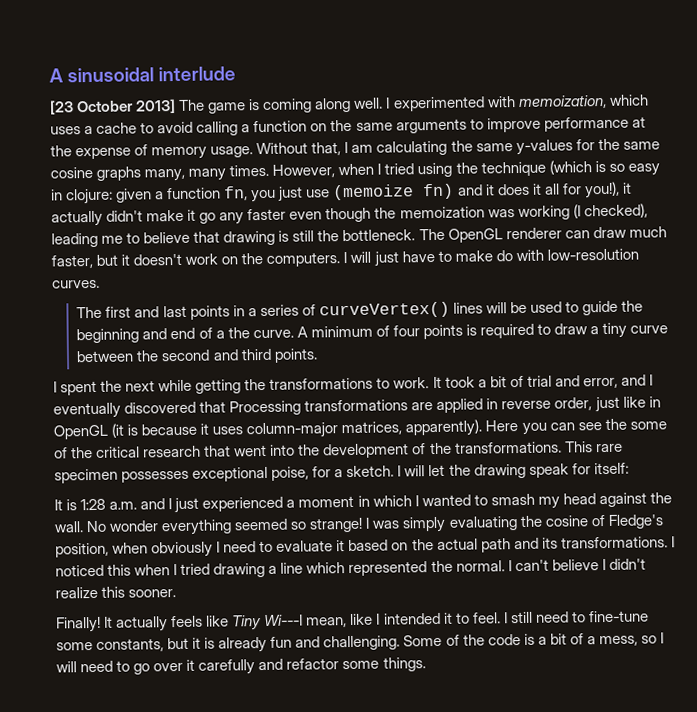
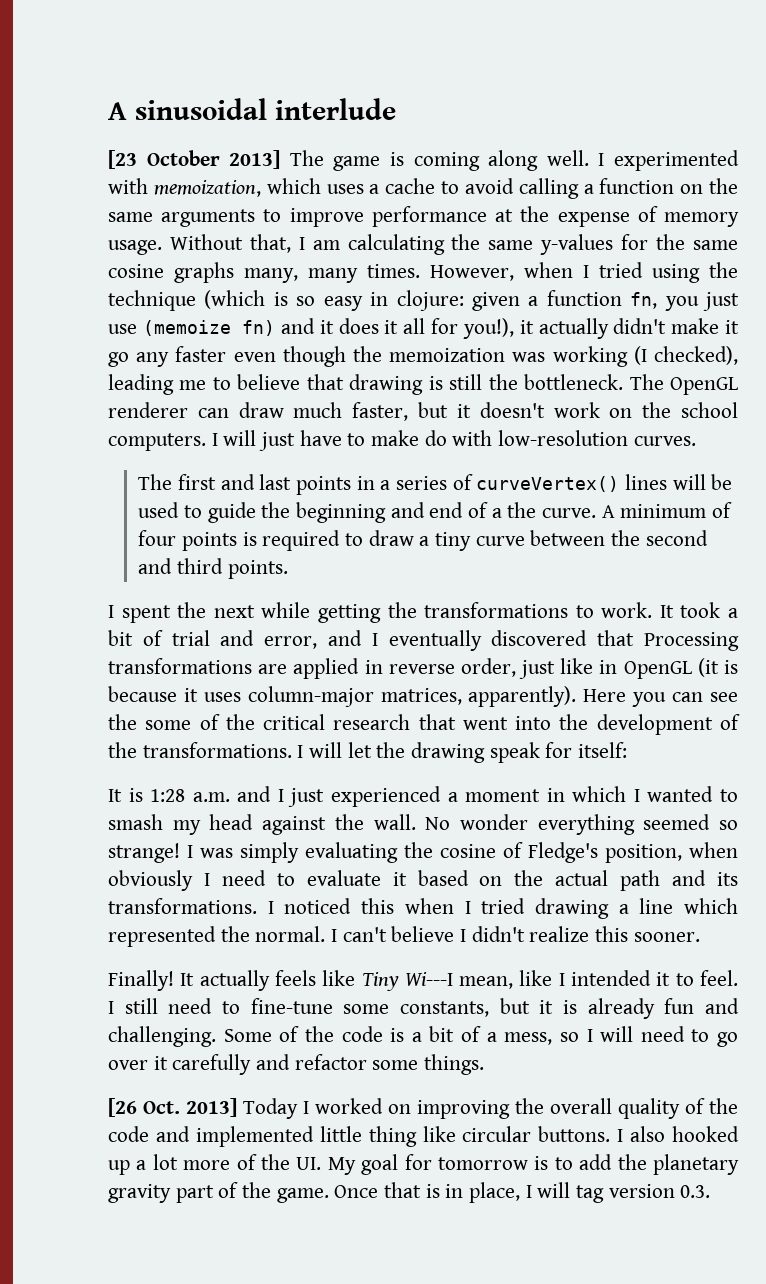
(264, 258) none -> [681,402,738,418] school
[564,441,623,453] [54,465,395,484] This rare specimen possesses exceptional poise, for a sketch. -> (292, 750) none
(426, 664) none -> [108,1098,738,1119] [108,1126,739,1147] [108,1154,739,1175] [108,1182,711,1203] // [26 Oct. 2013] Today I worked on improving the overall quality of the code and implemented little thing like circular buttons. I also hooked up a lot more of the UI. My goal for tomorrow is to add the planetary gravity part of the game. Once that is in place, I will tag version 0.3.

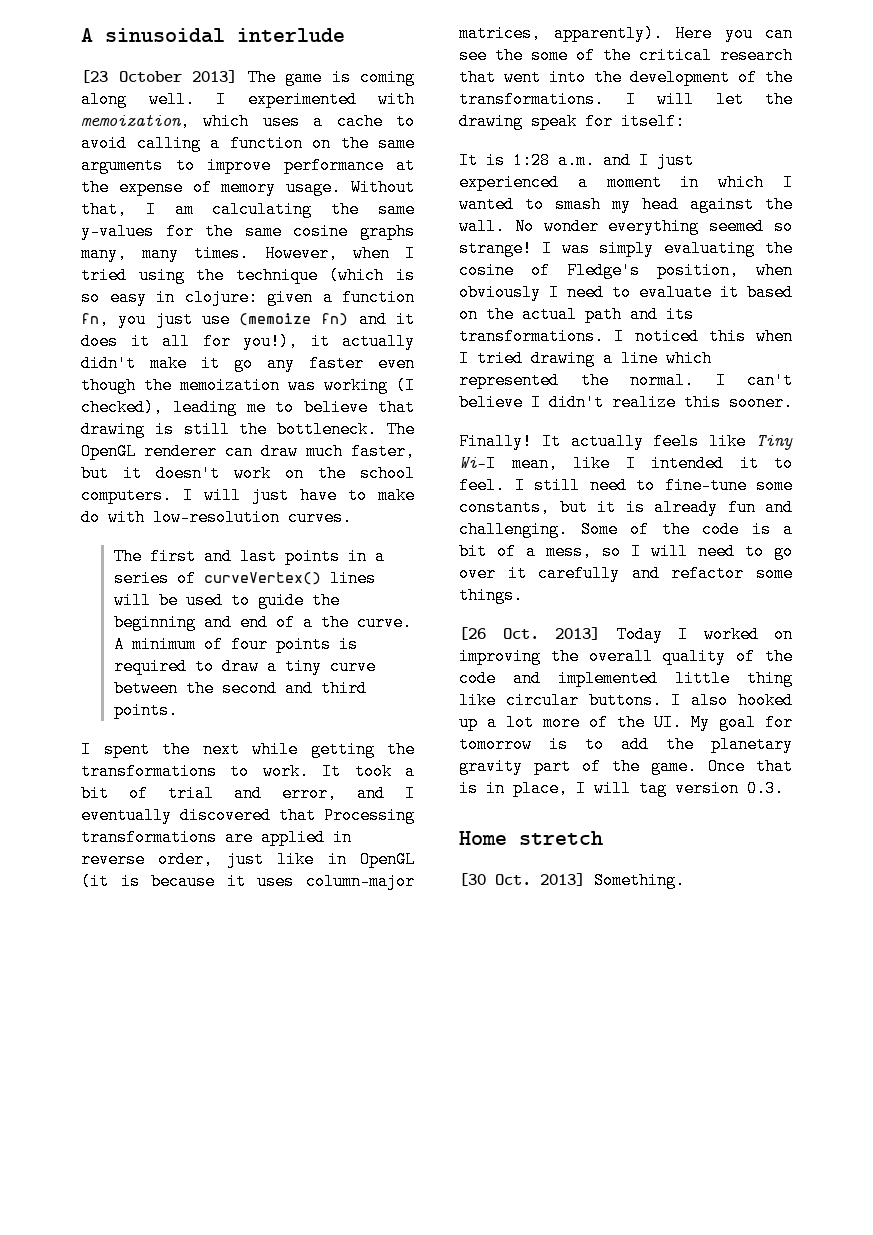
[404,972,453,986] Wi---I -> [459,455,496,472] Wi—I
(711, 1191) none -> [459,831,603,845] [459,872,685,889] // Home stretch // [30 Oct. 2013] Something.

